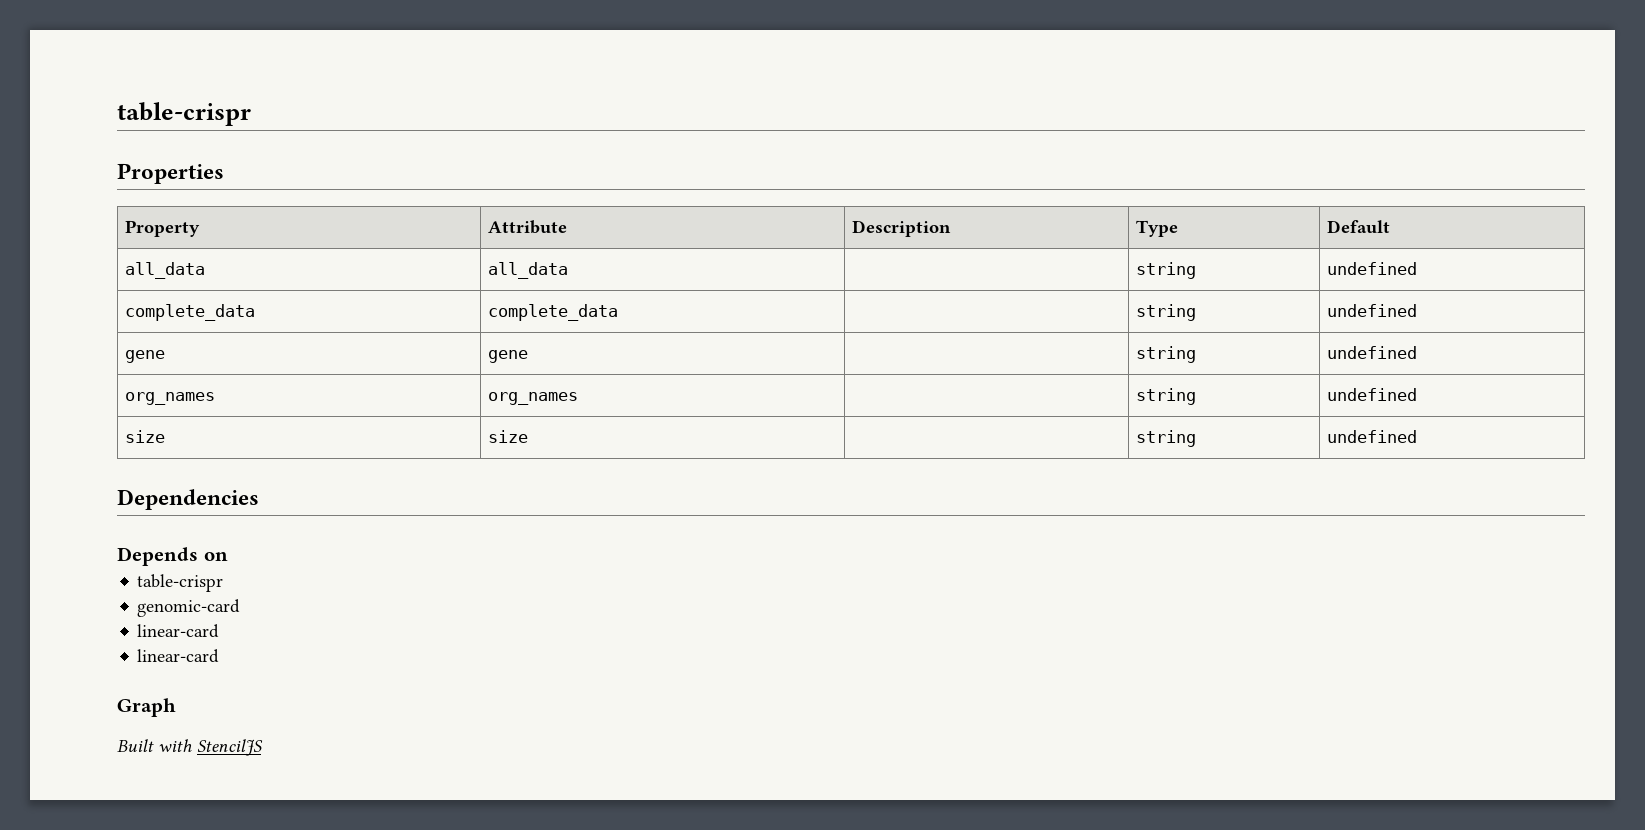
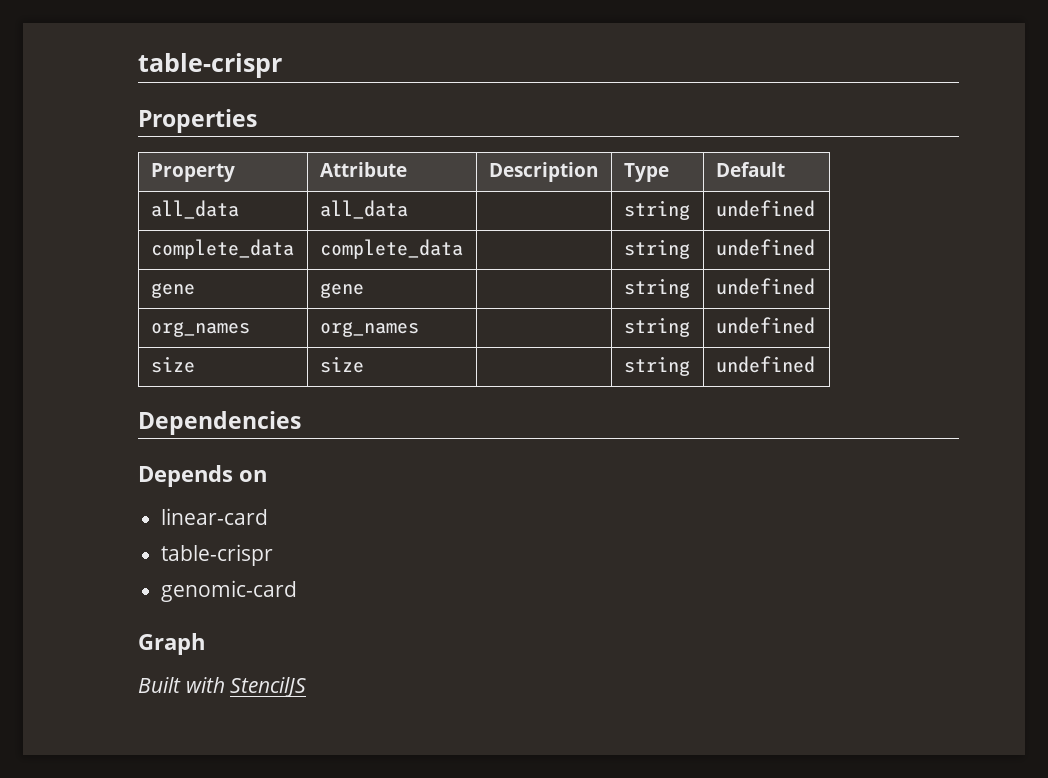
(228, 556) none -> [161,508,269,525] // linear-card
[137,624,220,638] [137,649,220,663] // linear-card // linear-card -> (298, 591) none

